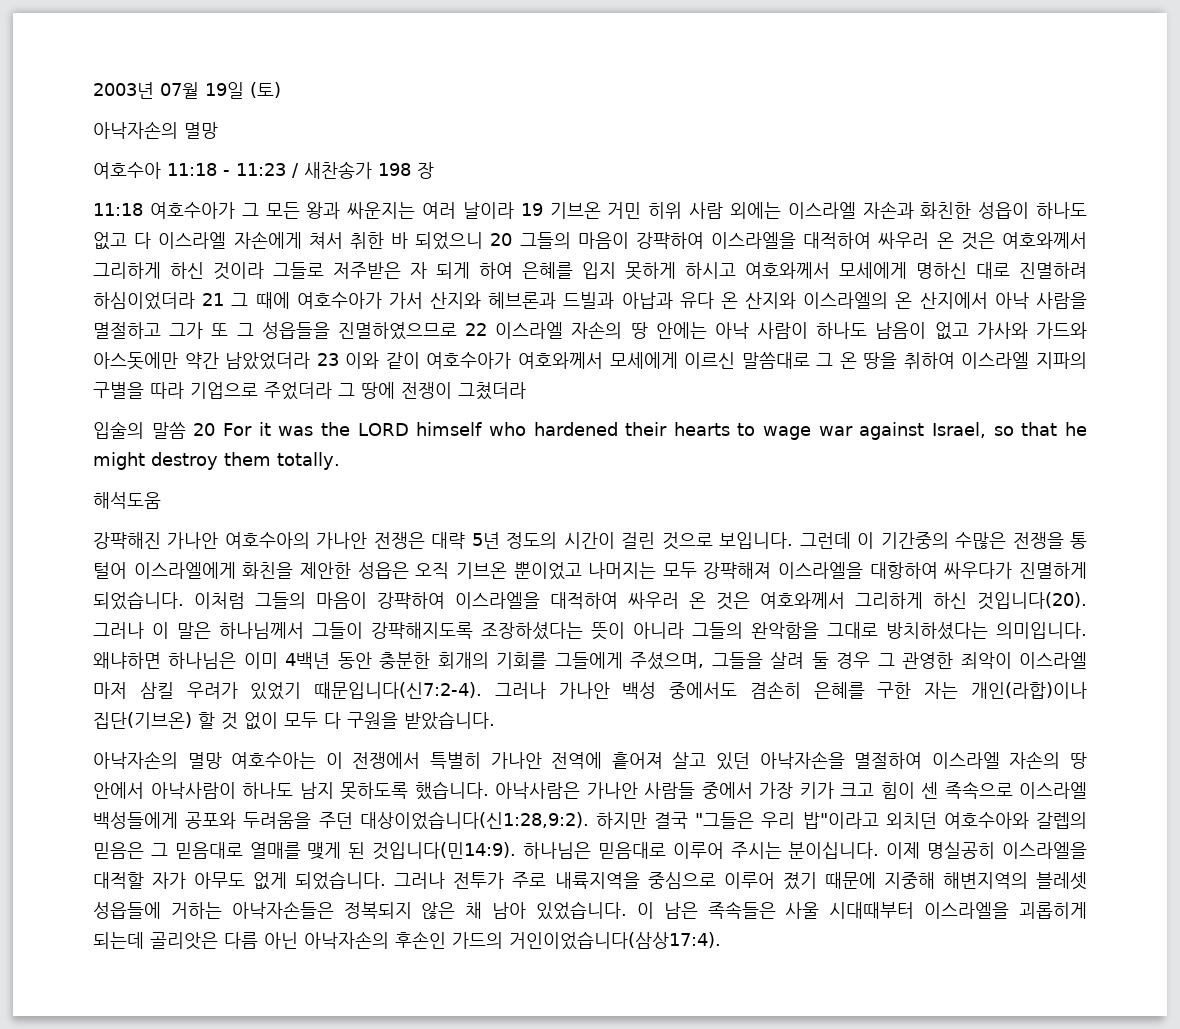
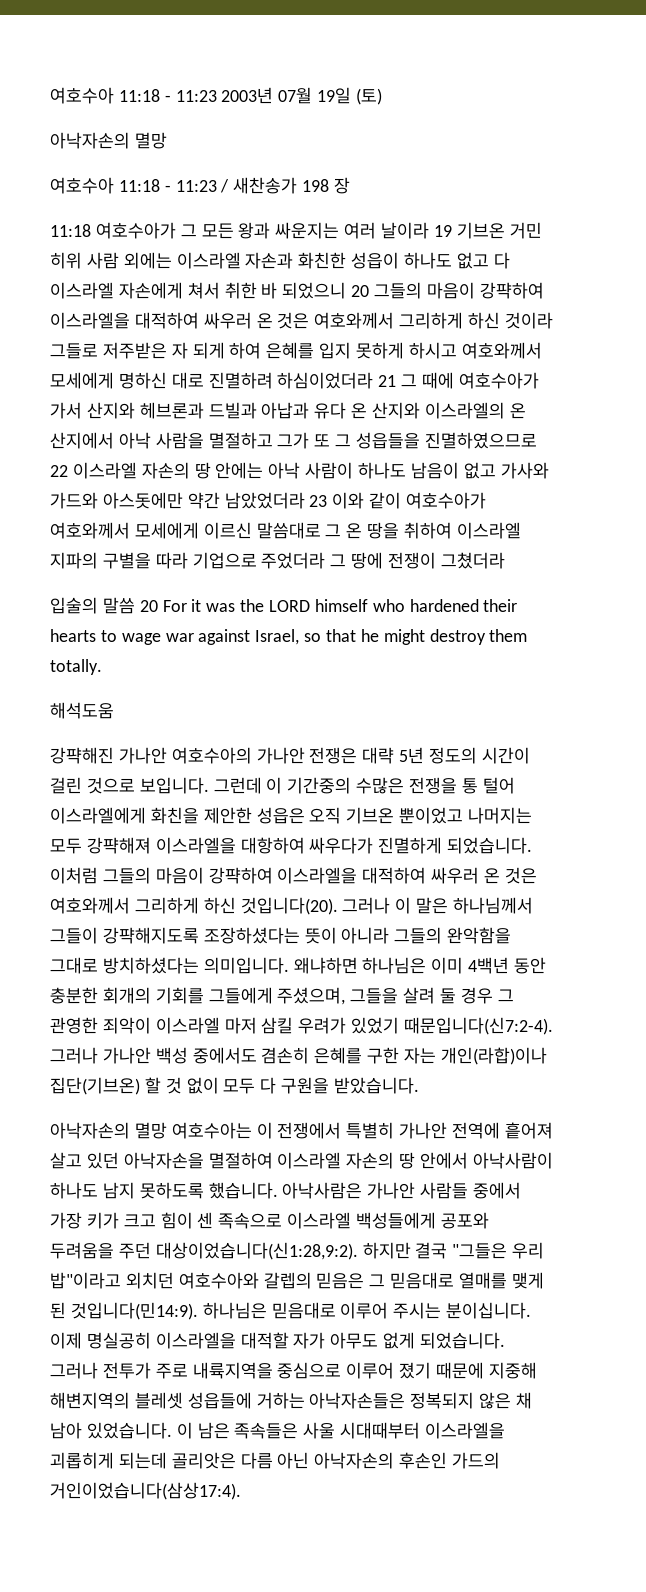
(93, 90) none -> [50,87,217,104] 여호수아 11:18 - 11:23

